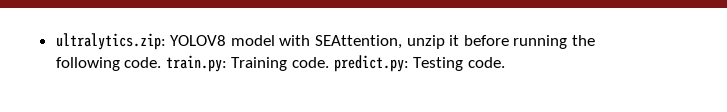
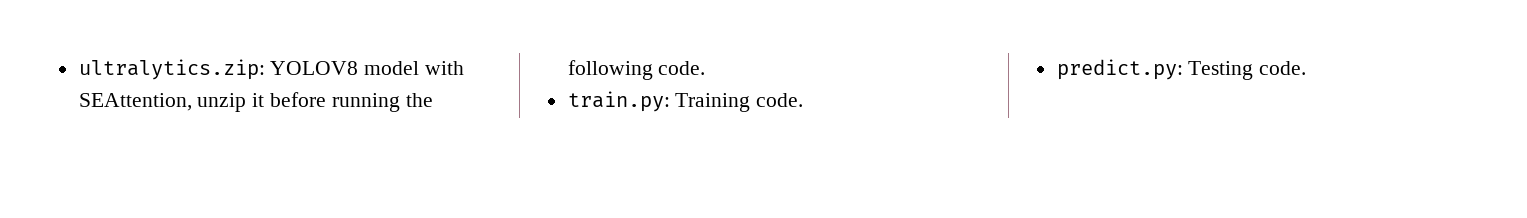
(162, 62) none -> (706, 68) //
(330, 62) none -> (804, 100) //

